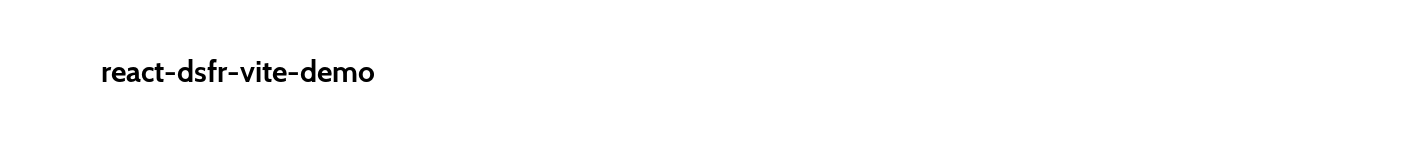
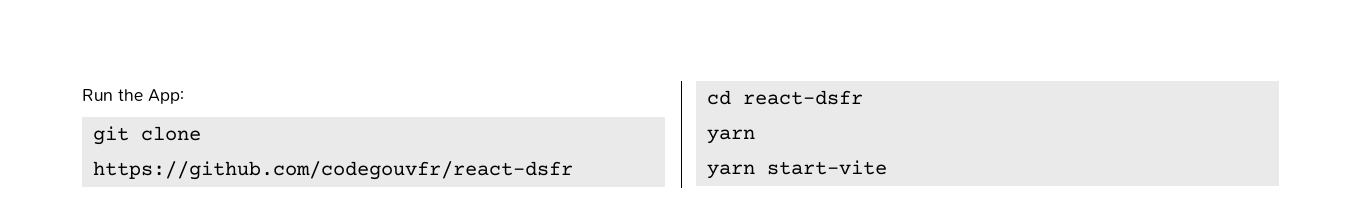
[101,59,375,82] react-dsfr-vite-demo -> [82,89,184,104] [92,126,201,145] [92,161,573,180] [706,90,863,105] [706,129,755,144] [706,160,887,179] Run the App: // git clone https://github.com/codegouvfr/react-dsfr // cd react-dsfr // yarn // yarn start-vite

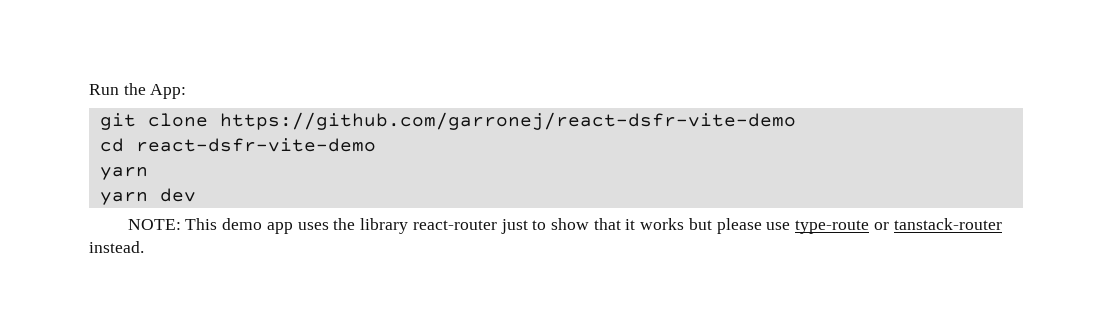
[92,161,573,180] https://github.com/codegouvfr/react-dsfr -> [219,112,796,130] https://github.com/garronej/react-dsfr-vite-demo
[742,90,863,105] react-dsfr -> [135,138,376,152] react-dsfr-vite-demo
[766,160,887,175] start-vite -> [159,188,196,202] [127,218,1002,234] [89,241,144,253] dev // NOTE: This demo app uses the library react-router just to show that it works but please use type-route or tanstack-router instead.

